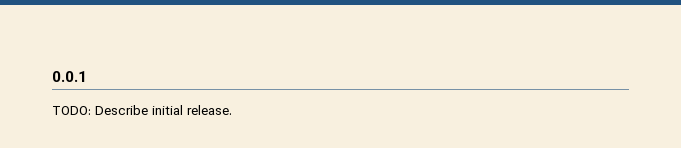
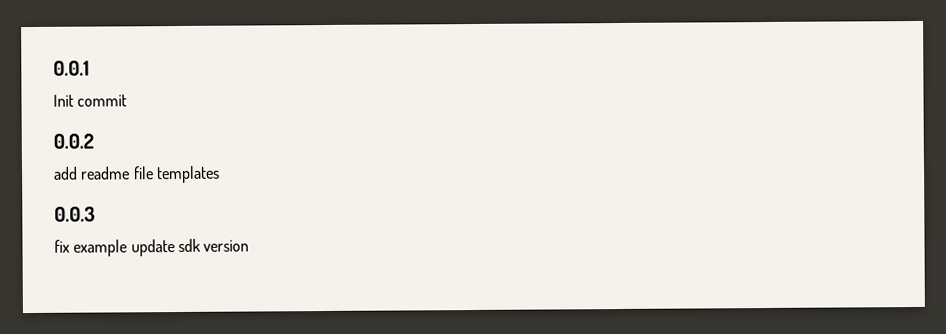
[52,105,232,115] TODO: Describe initial release. -> [53,94,128,107] [53,133,94,149] [53,165,220,184] [54,206,95,222] [54,238,250,257] Init commit // 0.0.2 // add readme file templates // 0.0.3 // fix example update sdk version

